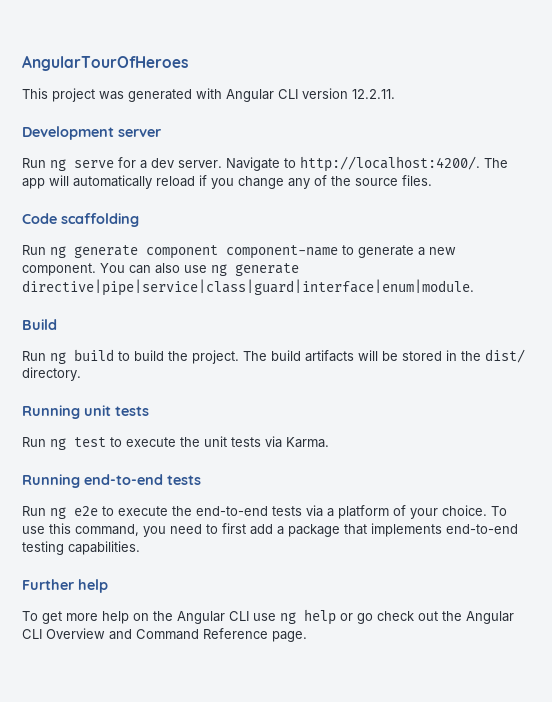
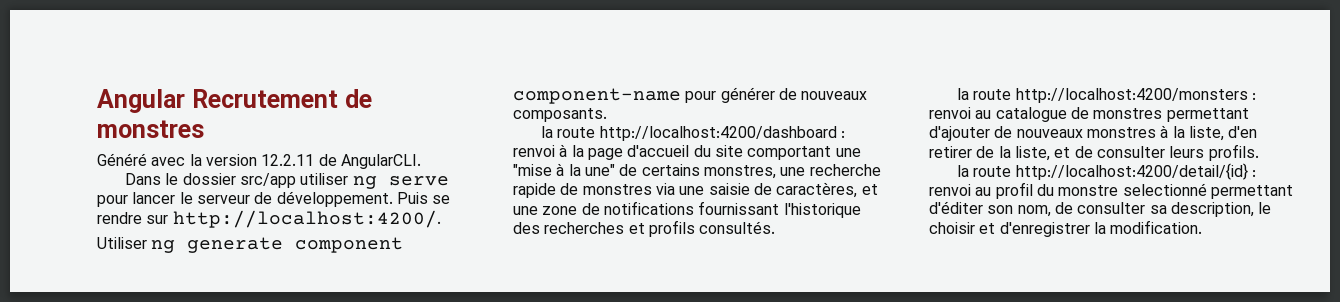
[22,55,188,71] [22,88,395,102] [22,126,161,140] [22,156,508,172] [22,175,432,189] [22,213,139,227] [22,245,456,259] [22,263,299,276] [22,279,474,296] [22,319,57,330] [22,349,525,364] [22,367,81,381] [22,405,149,419] [22,436,329,450] [22,474,201,488] [22,505,507,519] [22,523,518,537] [22,541,140,555] [22,579,108,593] [22,609,514,625] [22,628,307,642] AngularTourOfHeroes // This project was generated with Angular CLI version 12.2.11. // Development server // Run ng serve for a dev server. Navigate to http://localhost:4200/. The app will automatically reload if you change any of the source files. // Code scaffolding // Run ng generate component component-name to generate a new component. You can also use ng generate directive|pipe|service|class|guard|interface|enum|module. // Build // Run ng build to build the project. The build artifacts will be stored in the dist/ directory. // Running unit tests // Run ng test to execute the unit tests via Karma. // Running end-to-end tests // Run ng e2e to execute the end-to-end tests via a platform of your choice. To use this command, you need to first add a package that implements end-to-end testing capabilities. // Further help // To get more help on the Angular CLI use ng help or go check out the Angular CLI Overview and Command Reference page. -> [97,89,372,113] [97,120,204,138] [97,153,421,169] [125,173,449,189] [97,191,451,207] [97,210,441,228] [97,237,404,253] [513,87,868,104] [513,108,607,122] [541,126,845,141] [513,144,861,160] [513,163,881,179] [513,182,878,198] [513,201,861,218] [513,220,776,237] [957,88,1256,103] [929,107,1249,122] [929,125,1258,141] [929,144,1259,161] [957,163,1256,180] [929,182,1293,199] [929,201,1272,217] [929,220,1203,237] Angular Recrutement de monstres // Généré avec la version 12.2.11 de AngularCLI. // Dans le dossier src/app utiliser ng serve pour lancer le serveur de développement. Puis se rendre sur http://localhost:4200/. // Utiliser ng generate component component-name pour générer de nouveaux composants. // la route http://localhost:4200/dashboard : renvoi à la page d'accueil du site comportant une "mise à la une" de certains monstres, une recherche rapide de monstres via une saisie de caractères, et une zone de notifications fournissant l'historique des recherches et profils consultés. // la route http://localhost:4200/monsters : renvoi au catalogue de monstres permettant d'ajouter de nouveaux monstres à la liste, d'en retirer de la liste, et de consulter leurs profils. // la route http://localhost:4200/detail/{id} : renvoi au profil du monstre selectionné permettant d'éditer son nom, de consulter sa description, le choisir et d'enregistrer la modification.

